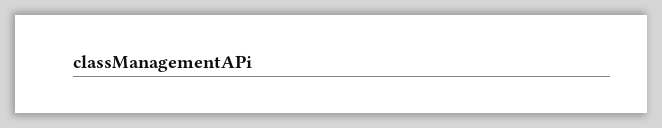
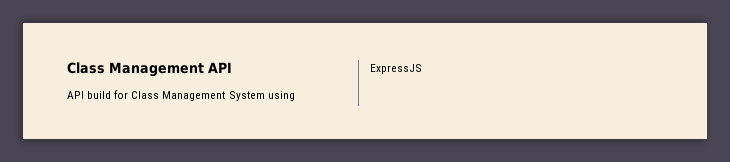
[73,55,252,72] classManagementAPi -> [67,62,232,77] [67,90,295,101] [370,64,422,74] Class Management API // API build for Class Management System using ExpressJS

